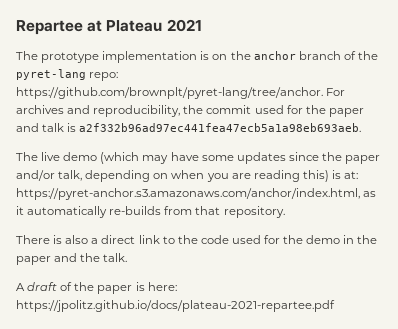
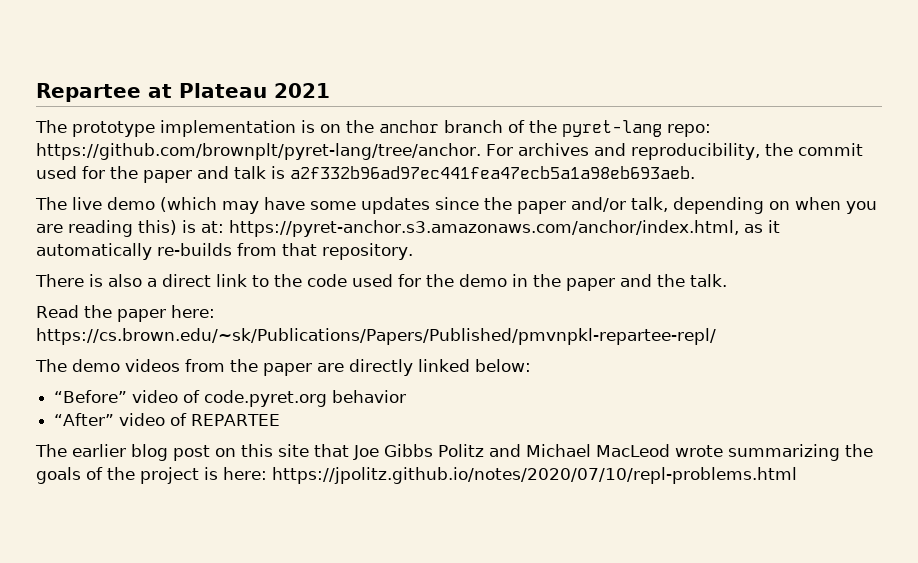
[16,282,133,294] A draft of the paper -> [36,305,215,322] [36,328,716,345] [35,359,531,376] [54,390,407,407] [54,413,281,426] [35,444,873,461] [36,467,199,484] Read the paper here: https://cs.brown.edu/~sk/Publications/Papers/Published/pmvnpkl-repartee-repl/ // The demo videos from the paper are directly linked below: // “Before” video of code.pyret.org behavior // “After” video of REPARTEE // The earlier blog post on this site that Joe Gibbs Politz and Michael MacLeod wrote summarizing the goals of the project
[16,300,335,312] https://jpolitz.github.io/docs/plateau-2021-repartee.pdf -> [272,467,797,484] https://jpolitz.github.io/notes/2020/07/10/repl-problems.html

